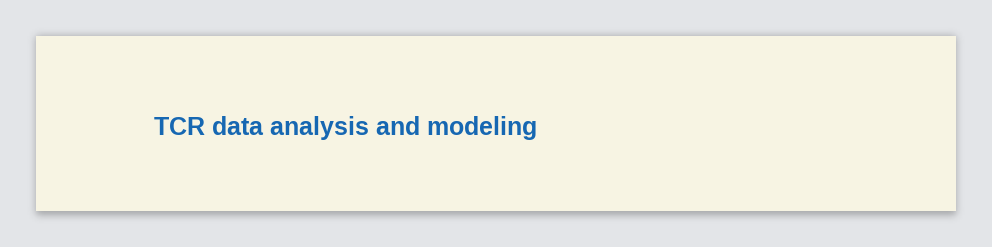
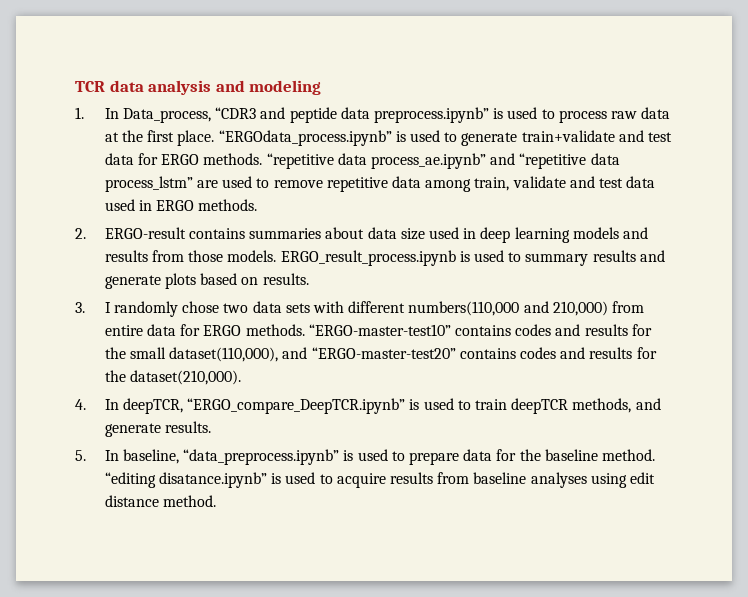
(537, 128) none -> [75,107,671,123] [104,130,672,146] [104,153,620,169] [104,176,656,192] [104,199,258,211] [75,227,648,243] [104,250,665,266] [104,273,309,289] [75,301,644,317] [104,324,652,336] [104,347,657,362] [104,370,242,385] [75,398,661,414] [104,421,212,437] [75,449,655,465] [104,472,655,488] [104,495,217,507] // 1. In Data_process, “CDR3 and peptide data preprocess.ipynb” is used to process raw data at the first place. “ERGOdata_process.ipynb” is used to generate train+validate and test data for ERGO methods. “repetitive data process_ae.ipynb” and “repetitive data process_lstm” are used to remove repetitive data among train, validate and test data used in ERGO methods. // 2. ERGO-result contains summaries about data size used in deep learning models and results from those models. ERGO_result_process.ipynb is used to summary results and generate plots based on results. // 3. I randomly chose two data sets with different numbers(110,000 and 210,000) from entire data for ERGO methods. “ERGO-master-test10” contains codes and results for the small dataset(110,000), and “ERGO-master-test20” contains codes and results for the dataset(210,000). // 4. In deepTCR, “ERGO_compare_DeepTCR.ipynb” is used to train deepTCR methods, and generate results. // 5. In baseline, “data_preprocess.ipynb” is used to prepare data for the baseline method. “editing disatance.ipynb” is used to acquire results from baseline analyses using edit distance method.

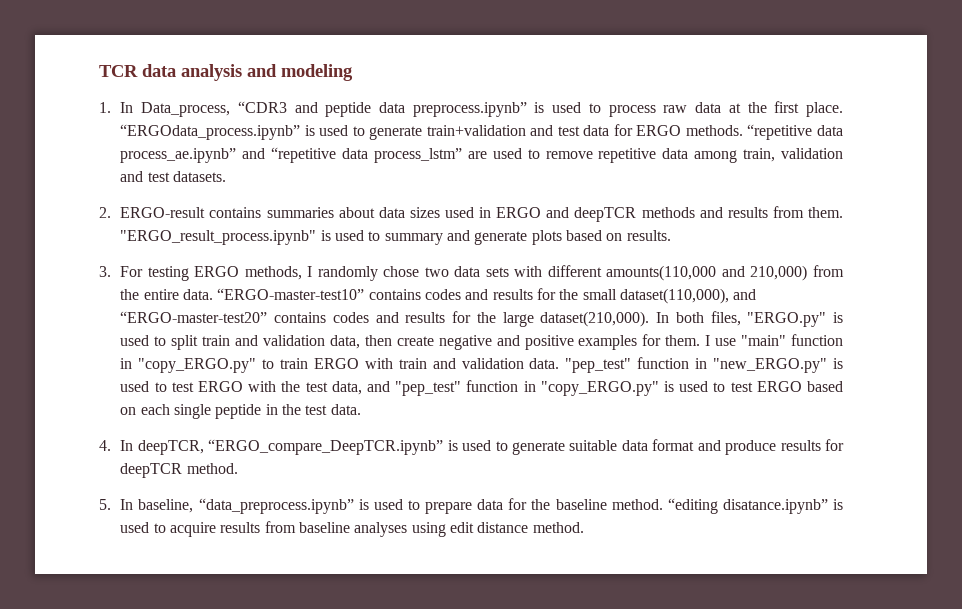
[521,130,615,142] train+validate -> [426,125,526,136] train+validation
[512,176,656,188] [104,199,258,211] validate and test data used in ERGO methods. -> [781,148,844,159] [120,171,226,182] validation and test datasets.
[400,227,648,243] [104,250,456,266] size used in deep learning models and results from those models. ERGO_result_process.ipynb -> [409,206,843,222] [120,230,317,245] sizes used in ERGO and deepTCR methods and results from them. "ERGO_result_process.ipynb"
[592,250,636,262] results -> (443, 239) none
(85, 307) none -> [120,266,302,281] For testing ERGO methods,
[408,301,520,316] numbers(110,000 -> [606,265,717,281] amounts(110,000
[104,324,305,336] entire data for ERGO methods. -> [120,289,213,300] the entire data.
(126, 376) none -> [502,312,534,327] large
(242, 377) none -> [656,311,844,327] [120,334,844,350] [120,357,843,373] [120,380,843,396] [120,404,361,419] In both files, "ERGO.py" is used to split train and validation data, then create negative and positive examples for them. I use "main" function in "copy_ERGO.py" to train ERGO with train and validation data. "pep_test" function in "new_ERGO.py" is used to test ERGO with the test data, and "pep_test" function in "copy_ERGO.py" is used to test ERGO based on each single peptide in the test data.
[474,398,661,414] [104,421,212,437] train deepTCR methods, and generate results. -> [511,439,845,455] [120,463,238,478] generate suitable data format and produce results for deepTCR method.

